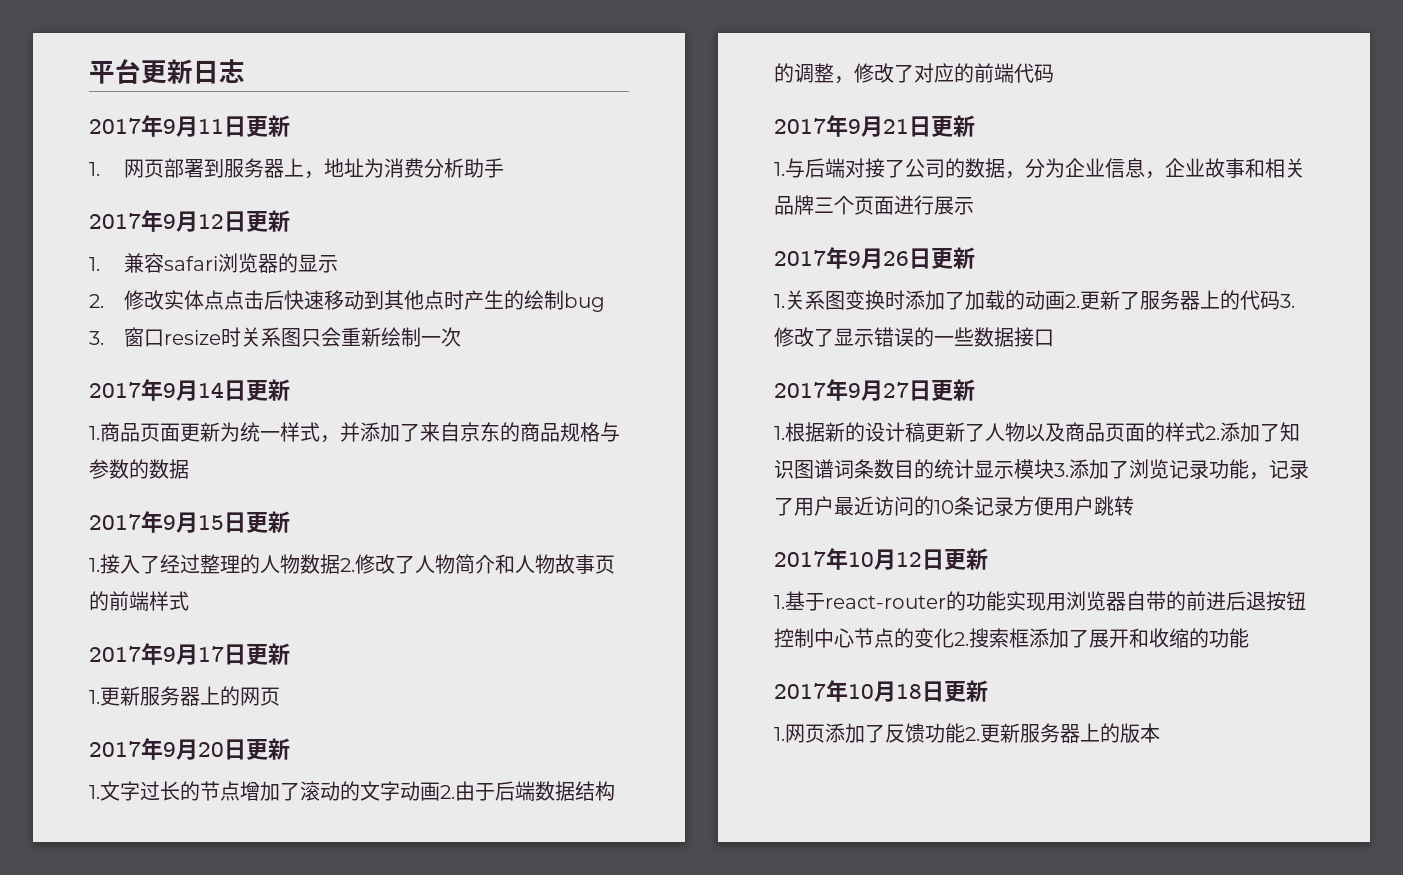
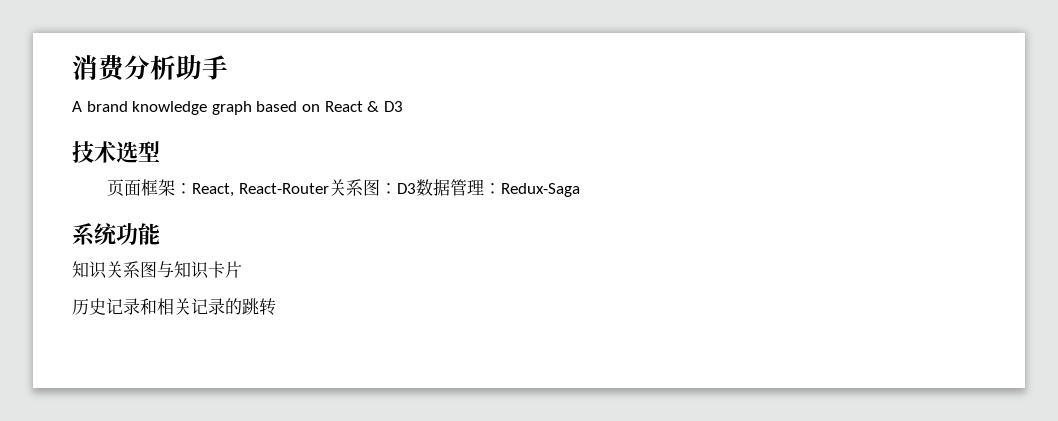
[89,59,245,84] [89,115,290,137] [89,158,505,179] [89,210,290,232] [89,253,339,273] [89,290,606,312] [89,327,462,347] [89,379,290,401] [89,422,620,443] [89,459,189,479] [89,511,290,533] [89,554,615,574] [89,591,189,611] [89,643,290,665] [89,686,280,706] [89,738,290,760] [89,781,615,801] [774,63,1054,84] [774,115,975,137] [774,158,1305,179] [774,195,974,215] [774,247,975,269] [774,290,1295,310] [774,327,1054,347] [774,379,975,401] [774,422,1300,443] [774,459,1309,480] [774,496,1134,516] [774,548,988,570] [774,591,1306,611] [774,628,1249,648] [774,680,988,702] [774,723,1160,743] 平台更新日志 // 2017年9月11日更新 // 1.网页部署到服务器上，地址为消费分析助手 // 2017年9月12日更新 // 1.兼容safari浏览器的显示 // 2.修改实体点点击后快速移动到其他点时产生的绘制bug // 3.窗口resize时关系图只会重新绘制一次 // 2017年9月14日更新 // 1.商品页面更新为统一样式，并添加了来自京东的商品规格与参数的数据 // 2017年9月15日更新 // 1.接入了经过整理的人物数据2.修改了人物简介和人物故事页的前端样式 // 2017年9月17日更新 // 1.更新服务器上的网页 // 2017年9月20日更新 // 1.文字过长的节点增加了滚动的文字动画2.由于后端数据结构的调整，修改了对应的前端代码 // 2017年9月21日更新 // 1.与后端对接了公司的数据，分为企业信息，企业故事和相关品牌三个页面进行展示 // 2017年9月26日更新 // 1.关系图变换时添加了加载的动画2.更新了服务器上的代码3.修改了显示错误的一些数据接口 // 2017年9月27日更新 // 1.根据新的设计稿更新了人物以及商品页面的样式2.添加了知识图谱词条数目的统计显示模块3.添加了浏览记录功能，记录了用户最近访问的10条记录方便用户跳转 // 2017年10月12日更新 // 1.基于react-router的功能实现用浏览器自带的前进后退按钮控制中心节点的变化2.搜索框添加了展开和收缩的功能 // 2017年10月18日更新 // 1.网页添加了反馈功能2.更新服务器上的版本 -> [72,55,228,81] [72,101,403,115] [72,141,160,163] [107,179,581,197] [72,223,160,246] [72,261,242,279] [72,298,276,316] 消费分析助手 // A brand knowledge graph based on React & D3 // 技术选型 // 页面框架：React, React-Router关系图：D3数据管理：Redux-Saga // 系统功能 // 知识关系图与知识卡片 // 历史记录和相关记录的跳转

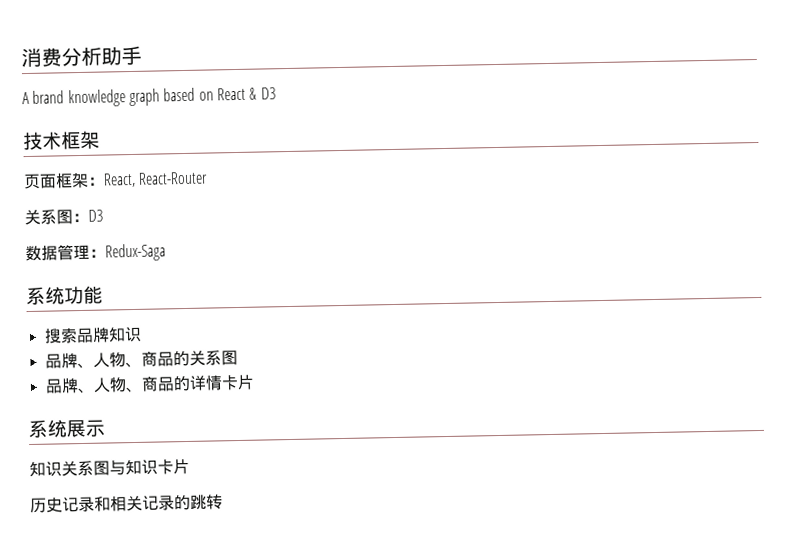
[116,141,160,163] 选型 -> [61,130,100,150] 框架
(330, 188) none -> (209, 178) //
(417, 188) none -> (103, 215) //
(160, 234) none -> [43,326,142,344] [44,350,238,369] [44,374,255,394] [28,419,105,439] // 搜索品牌知识 // 品牌、人物、商品的关系图 // 品牌、人物、商品的详情卡片 // 系统展示

